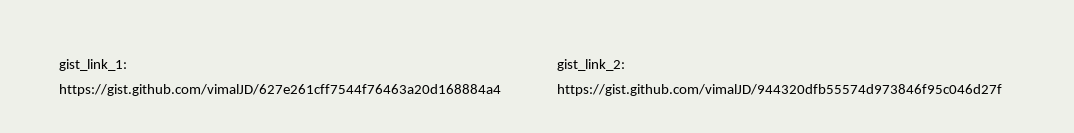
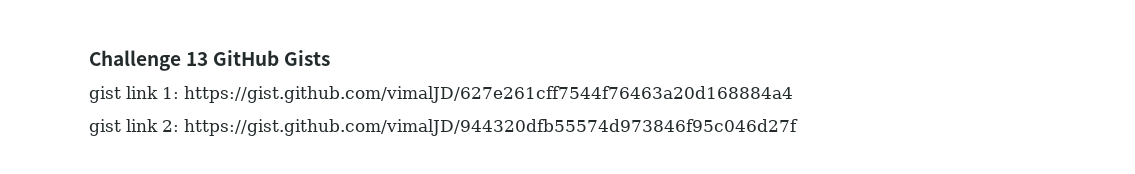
[59,59,127,71] [59,84,501,96] [557,59,625,71] gist_link_1: https://gist.github.com/vimalJD/627e261cff7544f76463a20d168884a4 gist_link_2: -> [89,50,331,71] [89,86,793,103] [89,119,179,136] Challenge 13 GitHub Gists // gist link 1: https://gist.github.com/vimalJD/627e261cff7544f76463a20d168884a4 // gist link 2:

